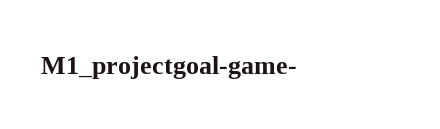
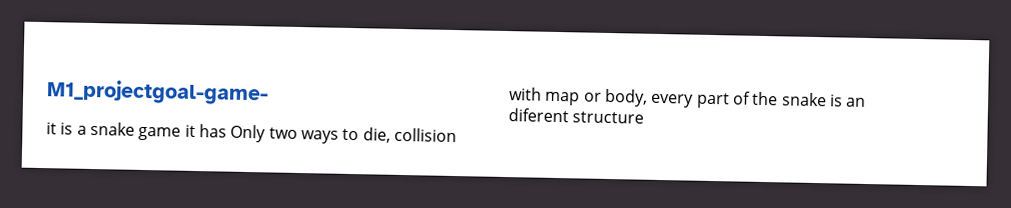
(297, 67) none -> [46,121,457,144] [509,87,867,109] [508,108,645,124] // it is a snake game it has Only two ways to die, collision with map or body, every part of the snake is an diferent structure

